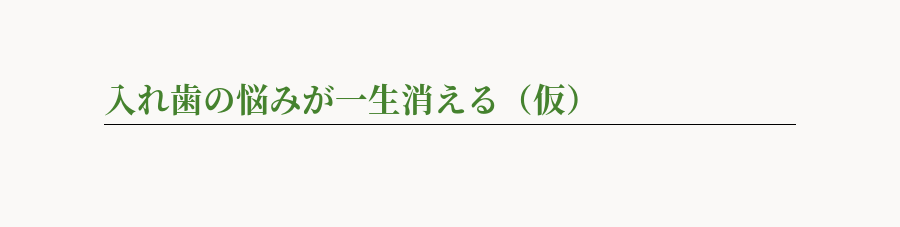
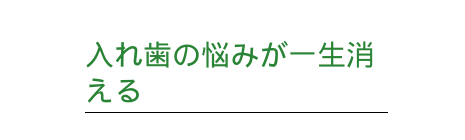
[500,83,599,116] （仮） -> (143, 91) none

